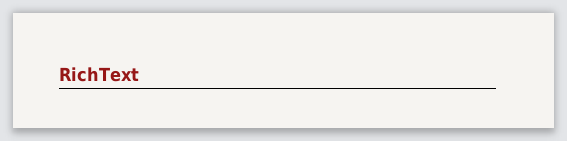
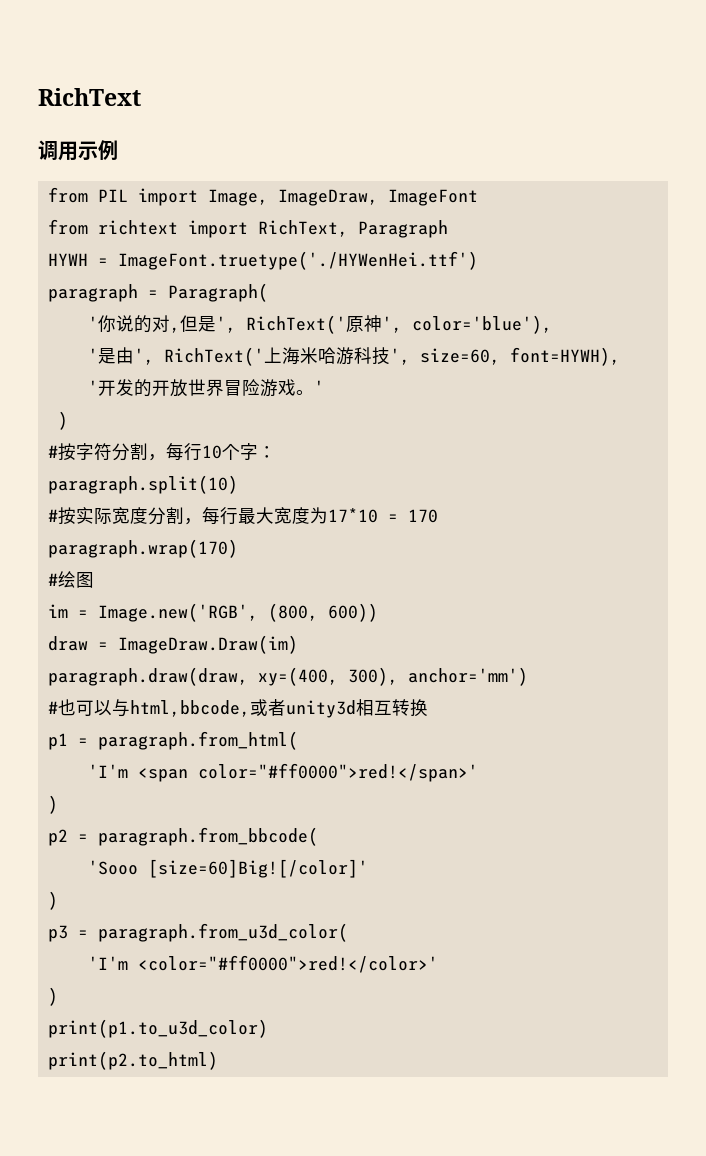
(139, 74) none -> [38,140,118,161] [48,187,479,206] [48,219,449,238] [48,251,479,270] [48,283,269,302] [88,315,553,334] [88,347,621,366] [88,379,325,397] [58,411,69,430] [48,443,277,461] [48,475,239,494] [48,507,439,525] [48,539,239,558] [48,571,95,588] [48,603,379,622] [48,635,299,654] [48,667,529,686] [48,699,429,718] [48,731,299,750] [88,763,479,782] [48,795,59,814] [48,827,319,846] [88,859,369,878] [48,891,59,910] [48,923,349,942] [88,955,439,973] [48,987,59,1006] [48,1019,269,1038] [48,1051,219,1070] // 调用示例 // from PIL import Image, ImageDraw, ImageFont // from richtext import RichText, Paragraph // HYWH = ImageFont.truetype('./HYWenHei.ttf') // paragraph = Paragraph( // '你说的对,但是', RichText('原神', color='blue'), // '是由', RichText('上海米哈游科技', size=60, font=HYWH), // '开发的开放世界冒险游戏。' // ) // #按字符分割，每行10个字： // paragraph.split(10) // #按实际宽度分割，每行最大宽度为17*10 = 170 // paragraph.wrap(170) // #绘图 // im = Image.new('RGB', (800, 600)) // draw = ImageDraw.Draw(im) // paragraph.draw(draw, xy=(400, 300), anchor='mm') // #也可以与html,bbcode,或者unity3d相互转换 // p1 = paragraph.from_html( // 'I'm <span color="#ff0000">red!</span>' // ) // p2 = paragraph.from_bbcode( // 'Sooo [size=60]Big![/color]' // ) // p3 = paragraph.from_u3d_color( // 'I'm <color="#ff0000">red!</color>' // ) // print(p1.to_u3d_color) // print(p2.to_html)

